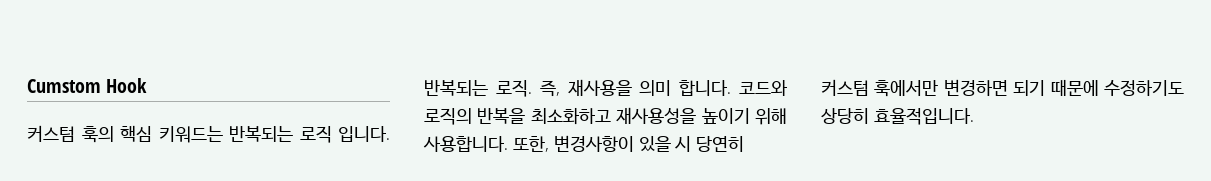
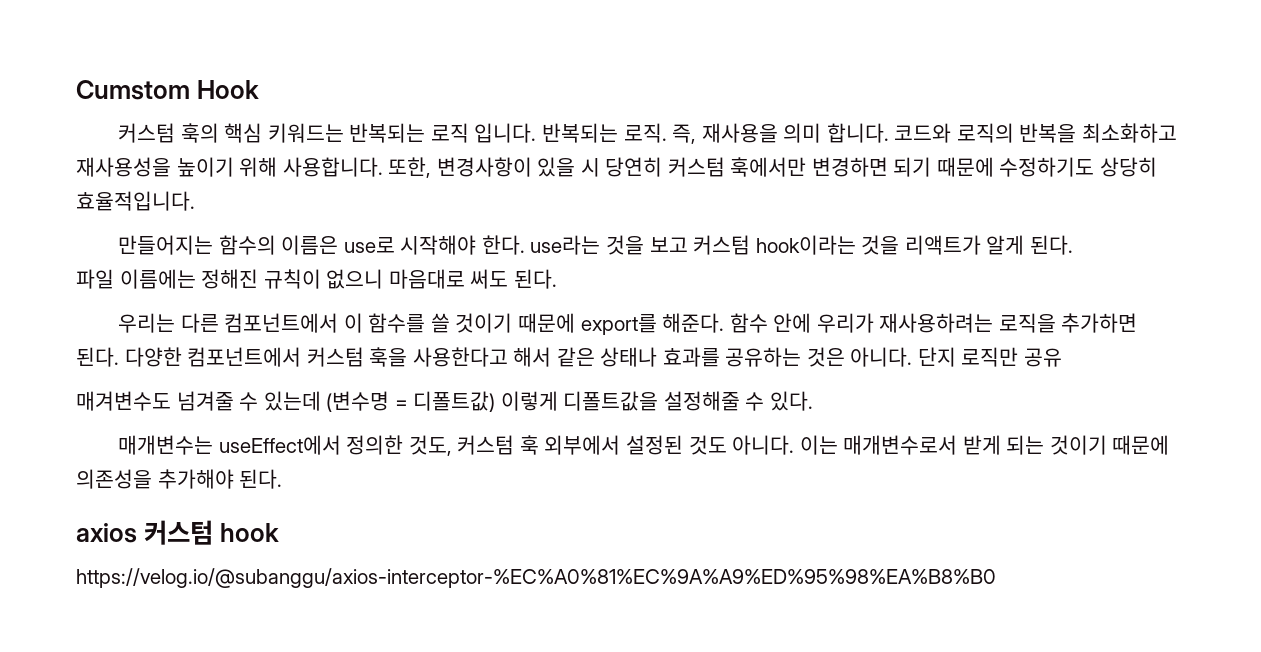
(974, 116) none -> [118,235,1073,255] [76,269,557,289] [118,313,1138,335] [76,347,1063,367] [76,391,813,412] [118,435,1170,456] [76,469,283,489] [76,520,279,545] [76,568,996,588] // 만들어지는 함수의 이름은 use로 시작해야 한다. use라는 것을 보고 커스텀 hook이라는 것을 리액트가 알게 된다. // 파일 이름에는 정해진 규칙이 없으니 마음대로 써도 된다. // 우리는 다른 컴포넌트에서 이 함수를 쓸 것이기 때문에 export를 해준다. 함수 안에 우리가 재사용하려는 로직을 추가하면 된다. 다양한 컴포넌트에서 커스텀 훅을 사용한다고 해서 같은 상태나 효과를 공유하는 것은 아니다. 단지 로직만 공유 // 매겨변수도 넘겨줄 수 있는데 (변수명 = 디폴트값) 이렇게 디폴트값을 설정해줄 수 있다. // 매개변수는 useEffect에서 정의한 것도, 커스텀 훅 외부에서 설정된 것도 아니다. 이는 매개변수로서 받게 되는 것이기 때문에 의존성을 추가해야 된다. // axios 커스텀 hook // https://velog.io/@subanggu/axios-interceptor-%EC%A0%81%EC%9A%A9%ED%95%98%EA%B8%B0

